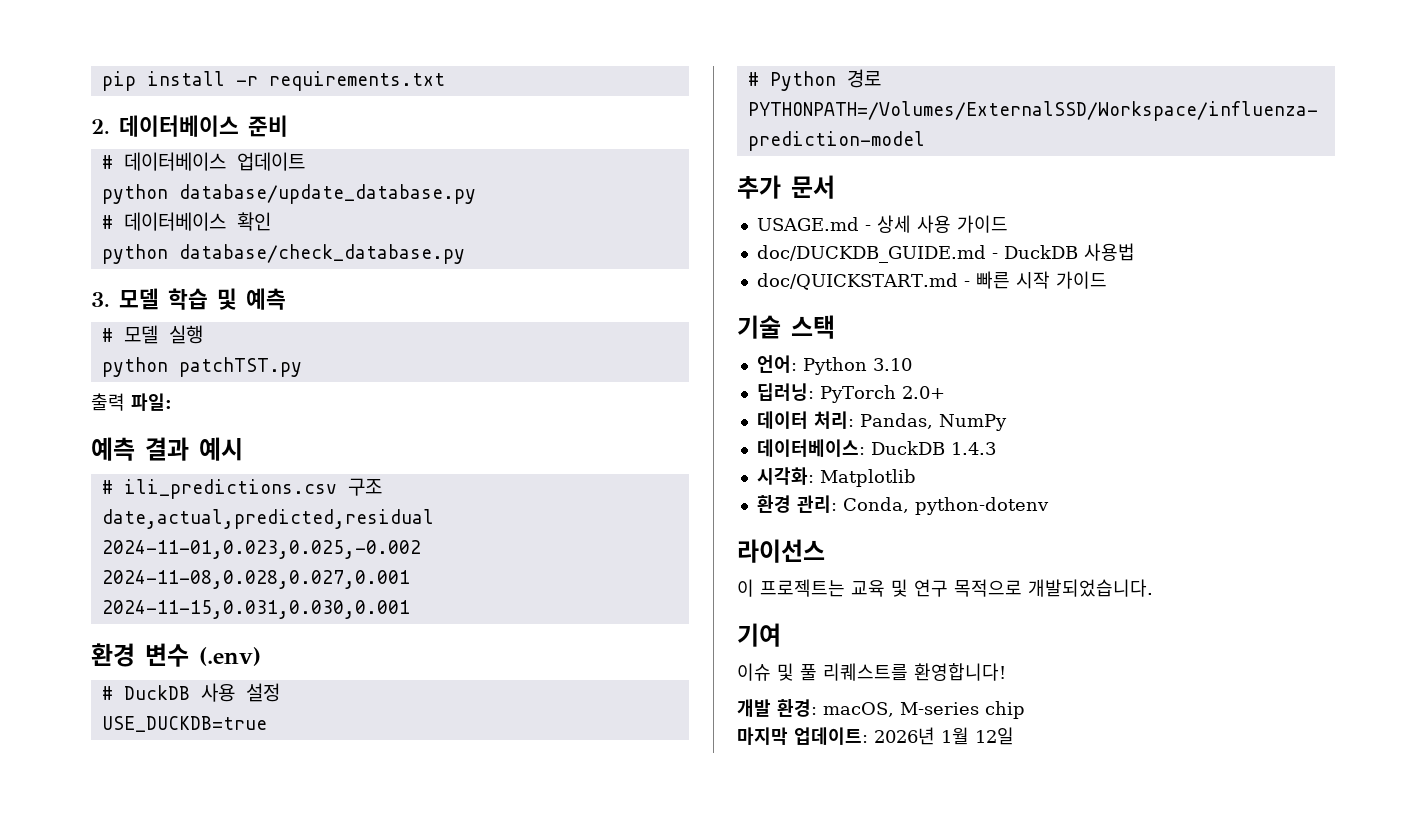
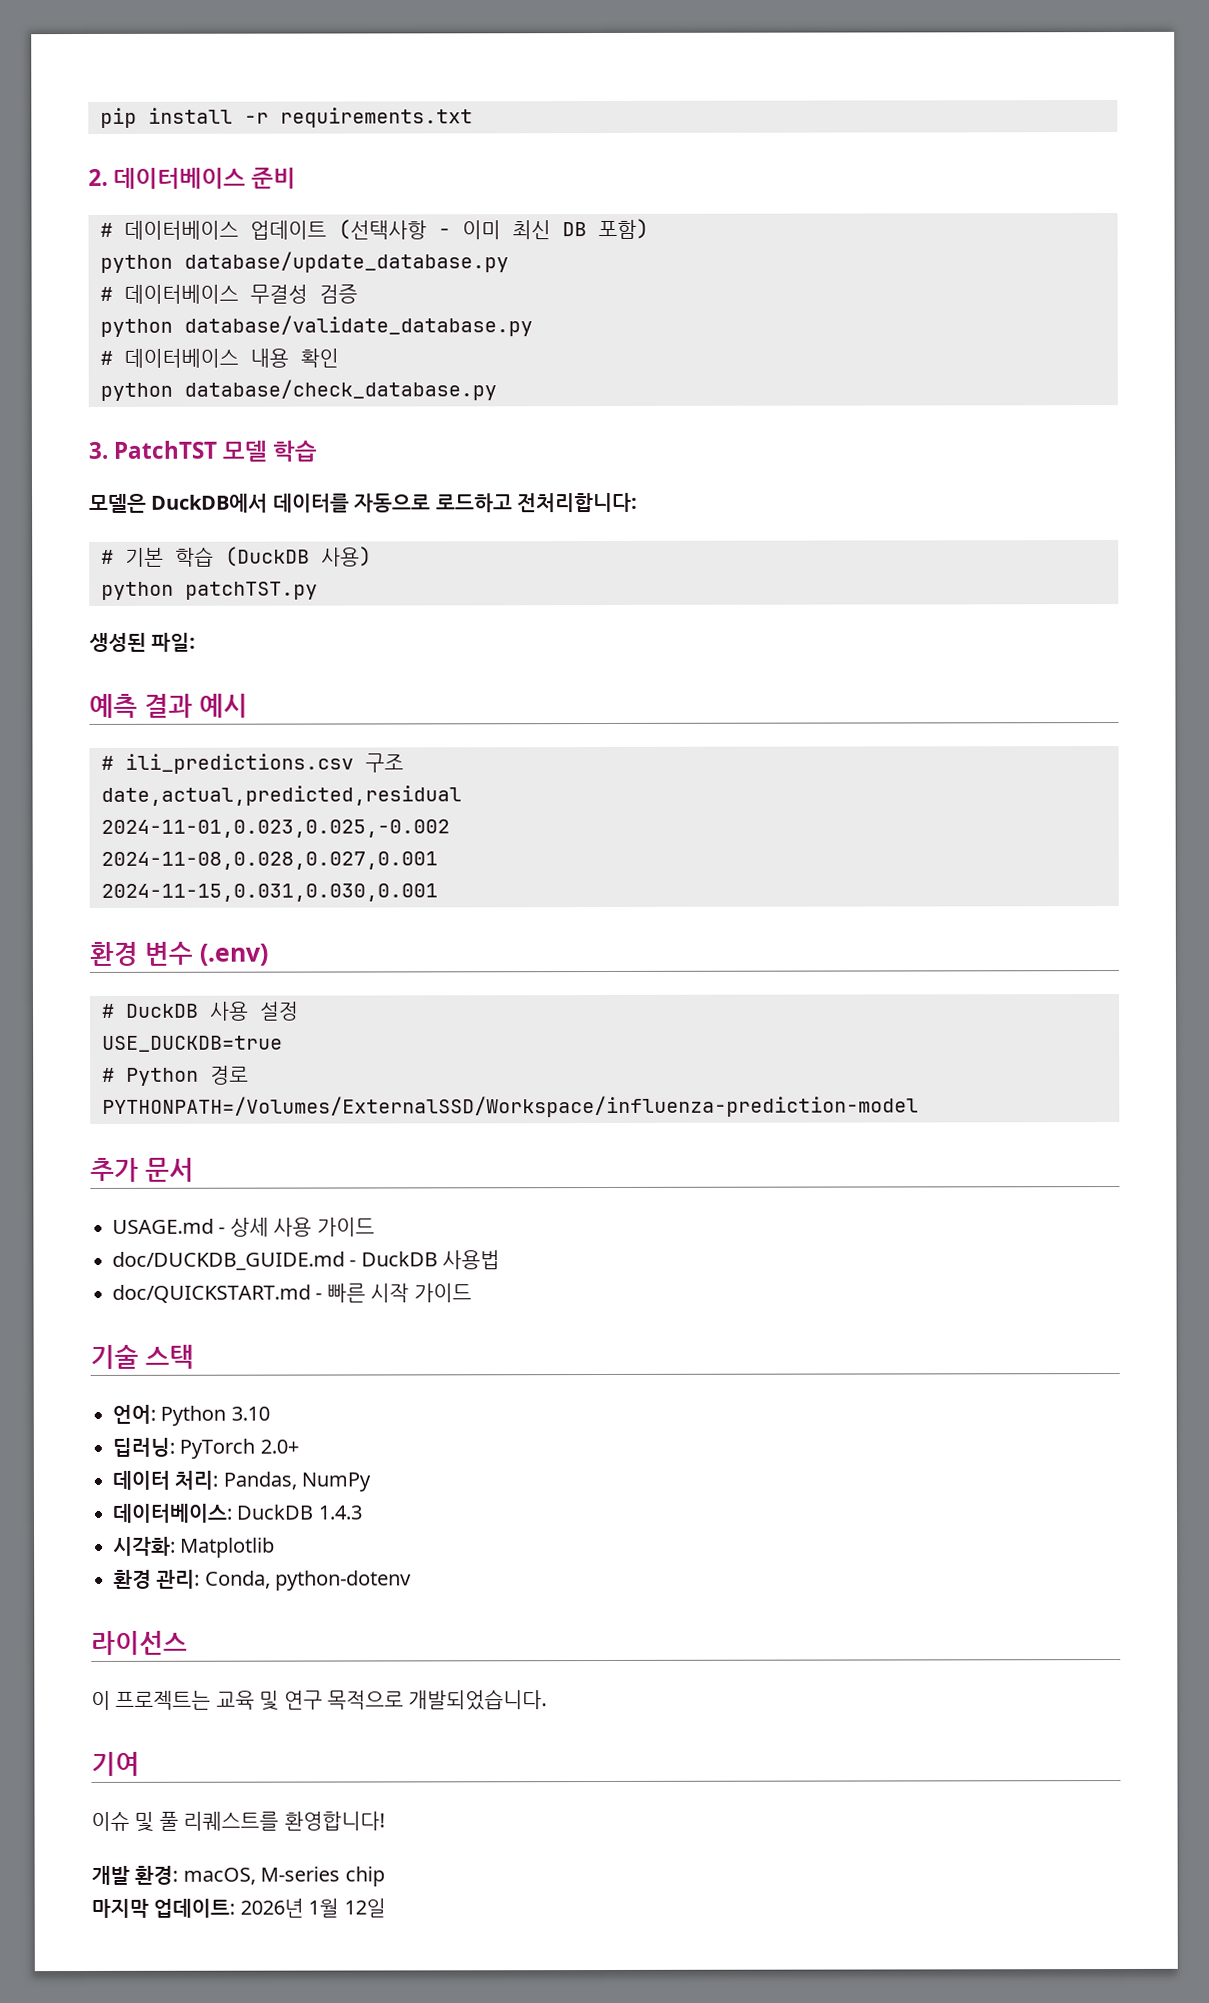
[101,184,476,204] [101,212,226,231] // python database/update_database.py // # 데이터베이스 -> [338,218,649,240] [100,251,509,273] [100,284,358,304] [100,315,533,337] [100,348,289,368] (선택사항 - 이미 최신 DB 포함) // python database/update_database.py // # 데이터베이스 무결성 검증 // python database/validate_database.py // # 데이터베이스 내용
(110, 299) none -> [113,440,218,459] PatchTST
[217,288,286,310] [101,325,203,344] 및 예측 // # 모델 실행 -> [89,492,638,513] [101,546,372,567] // 모델은 DuckDB에서 데이터를 자동으로 로드하고 전처리합니다: // # 기본 학습 (DuckDB 사용)
[91,393,125,411] 출력 -> [89,632,147,652] 생성된

